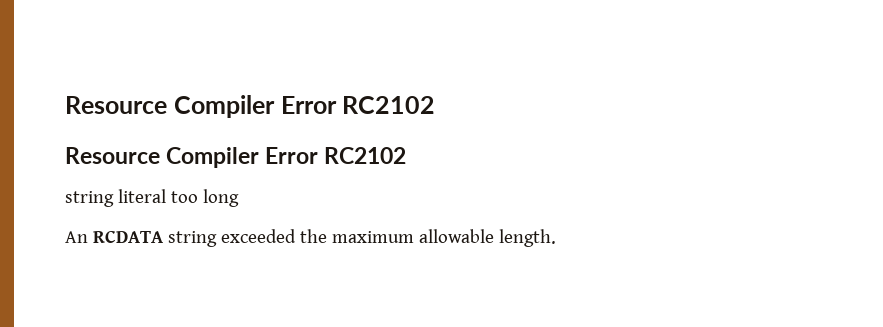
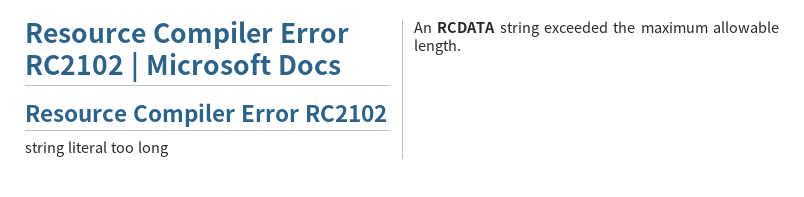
[65,95,436,118] Resource Compiler Error RC2102 -> [25,21,350,49] [25,52,342,83] Resource Compiler Error RC2102 | Microsoft Docs

